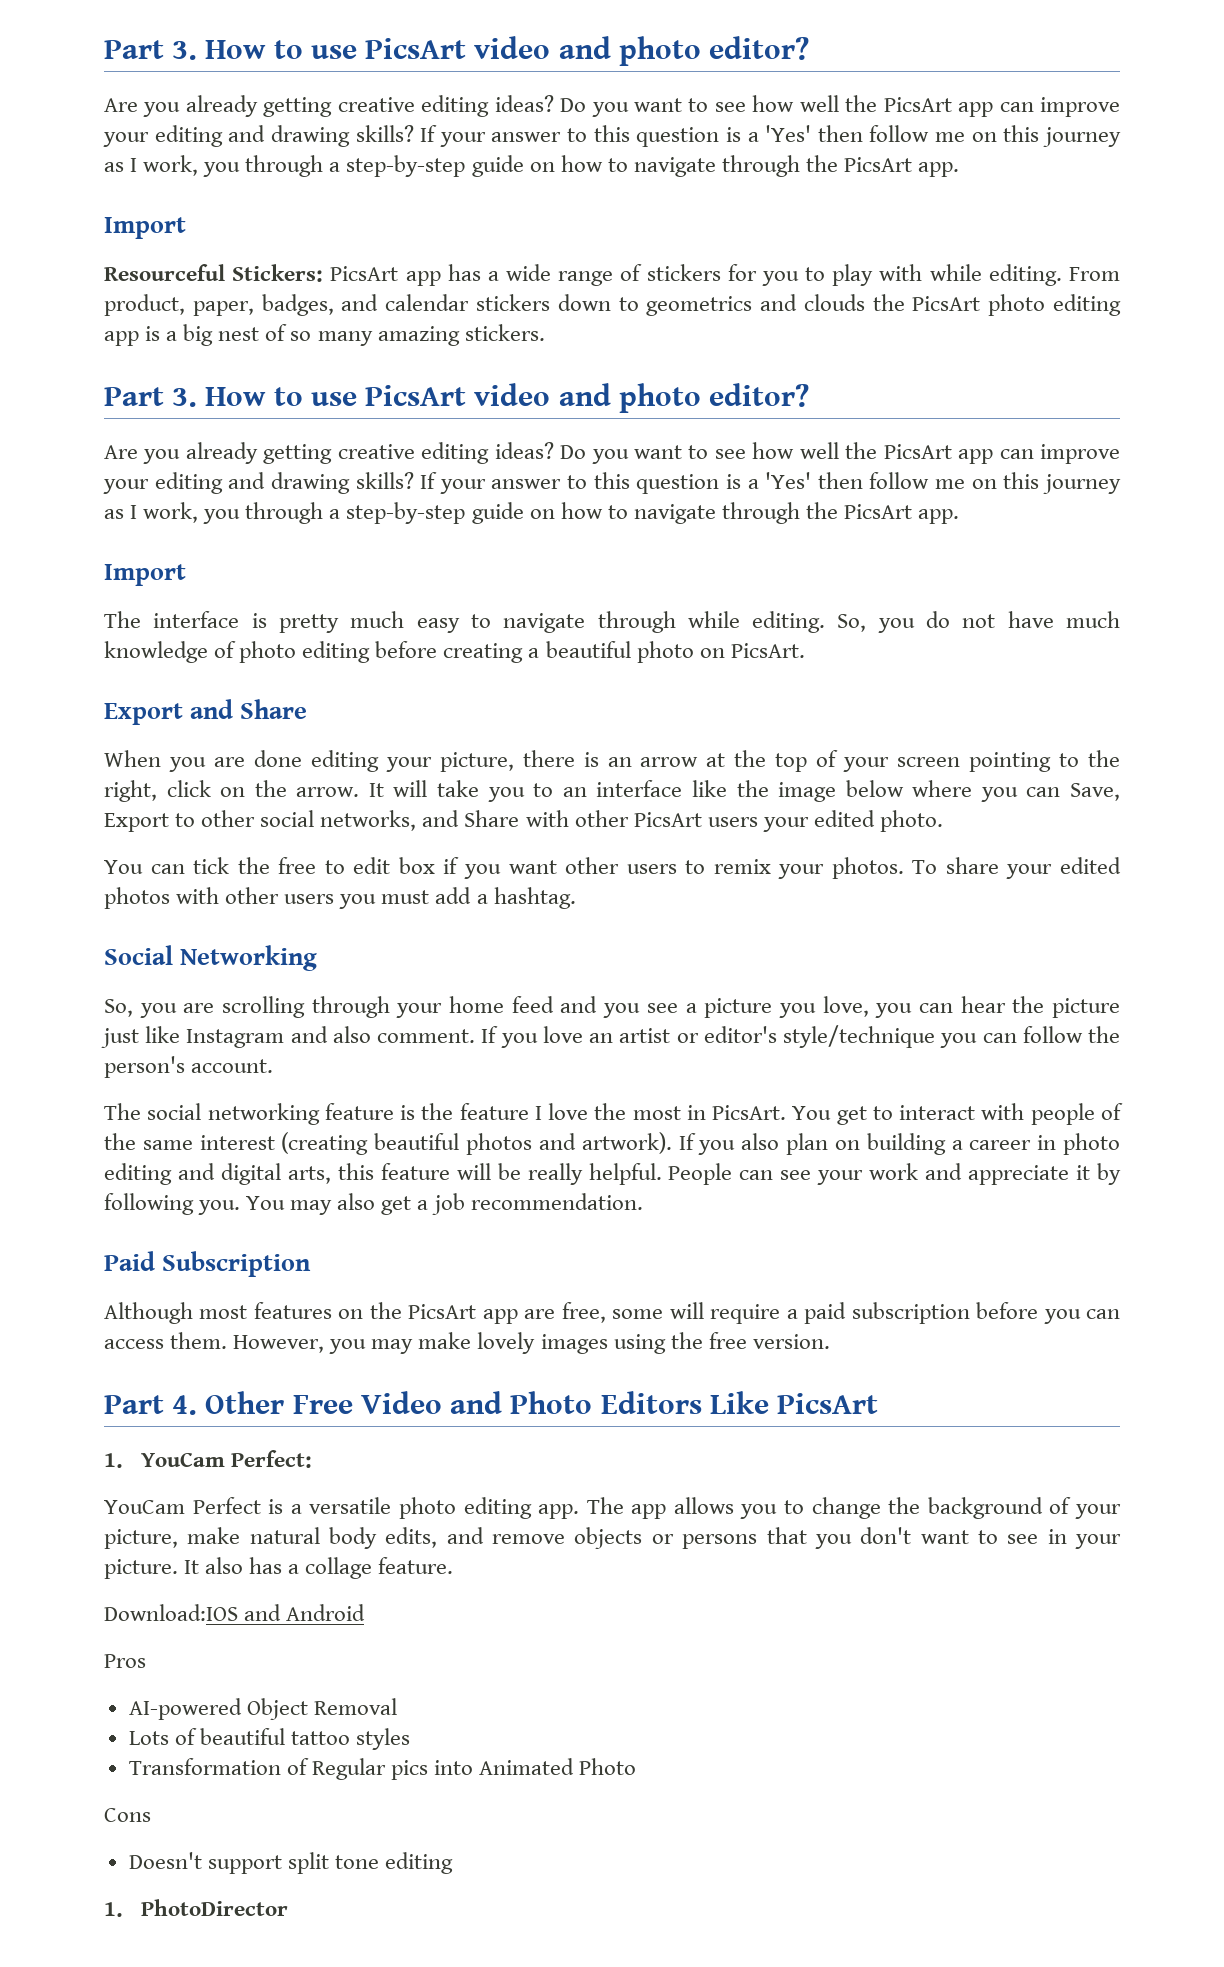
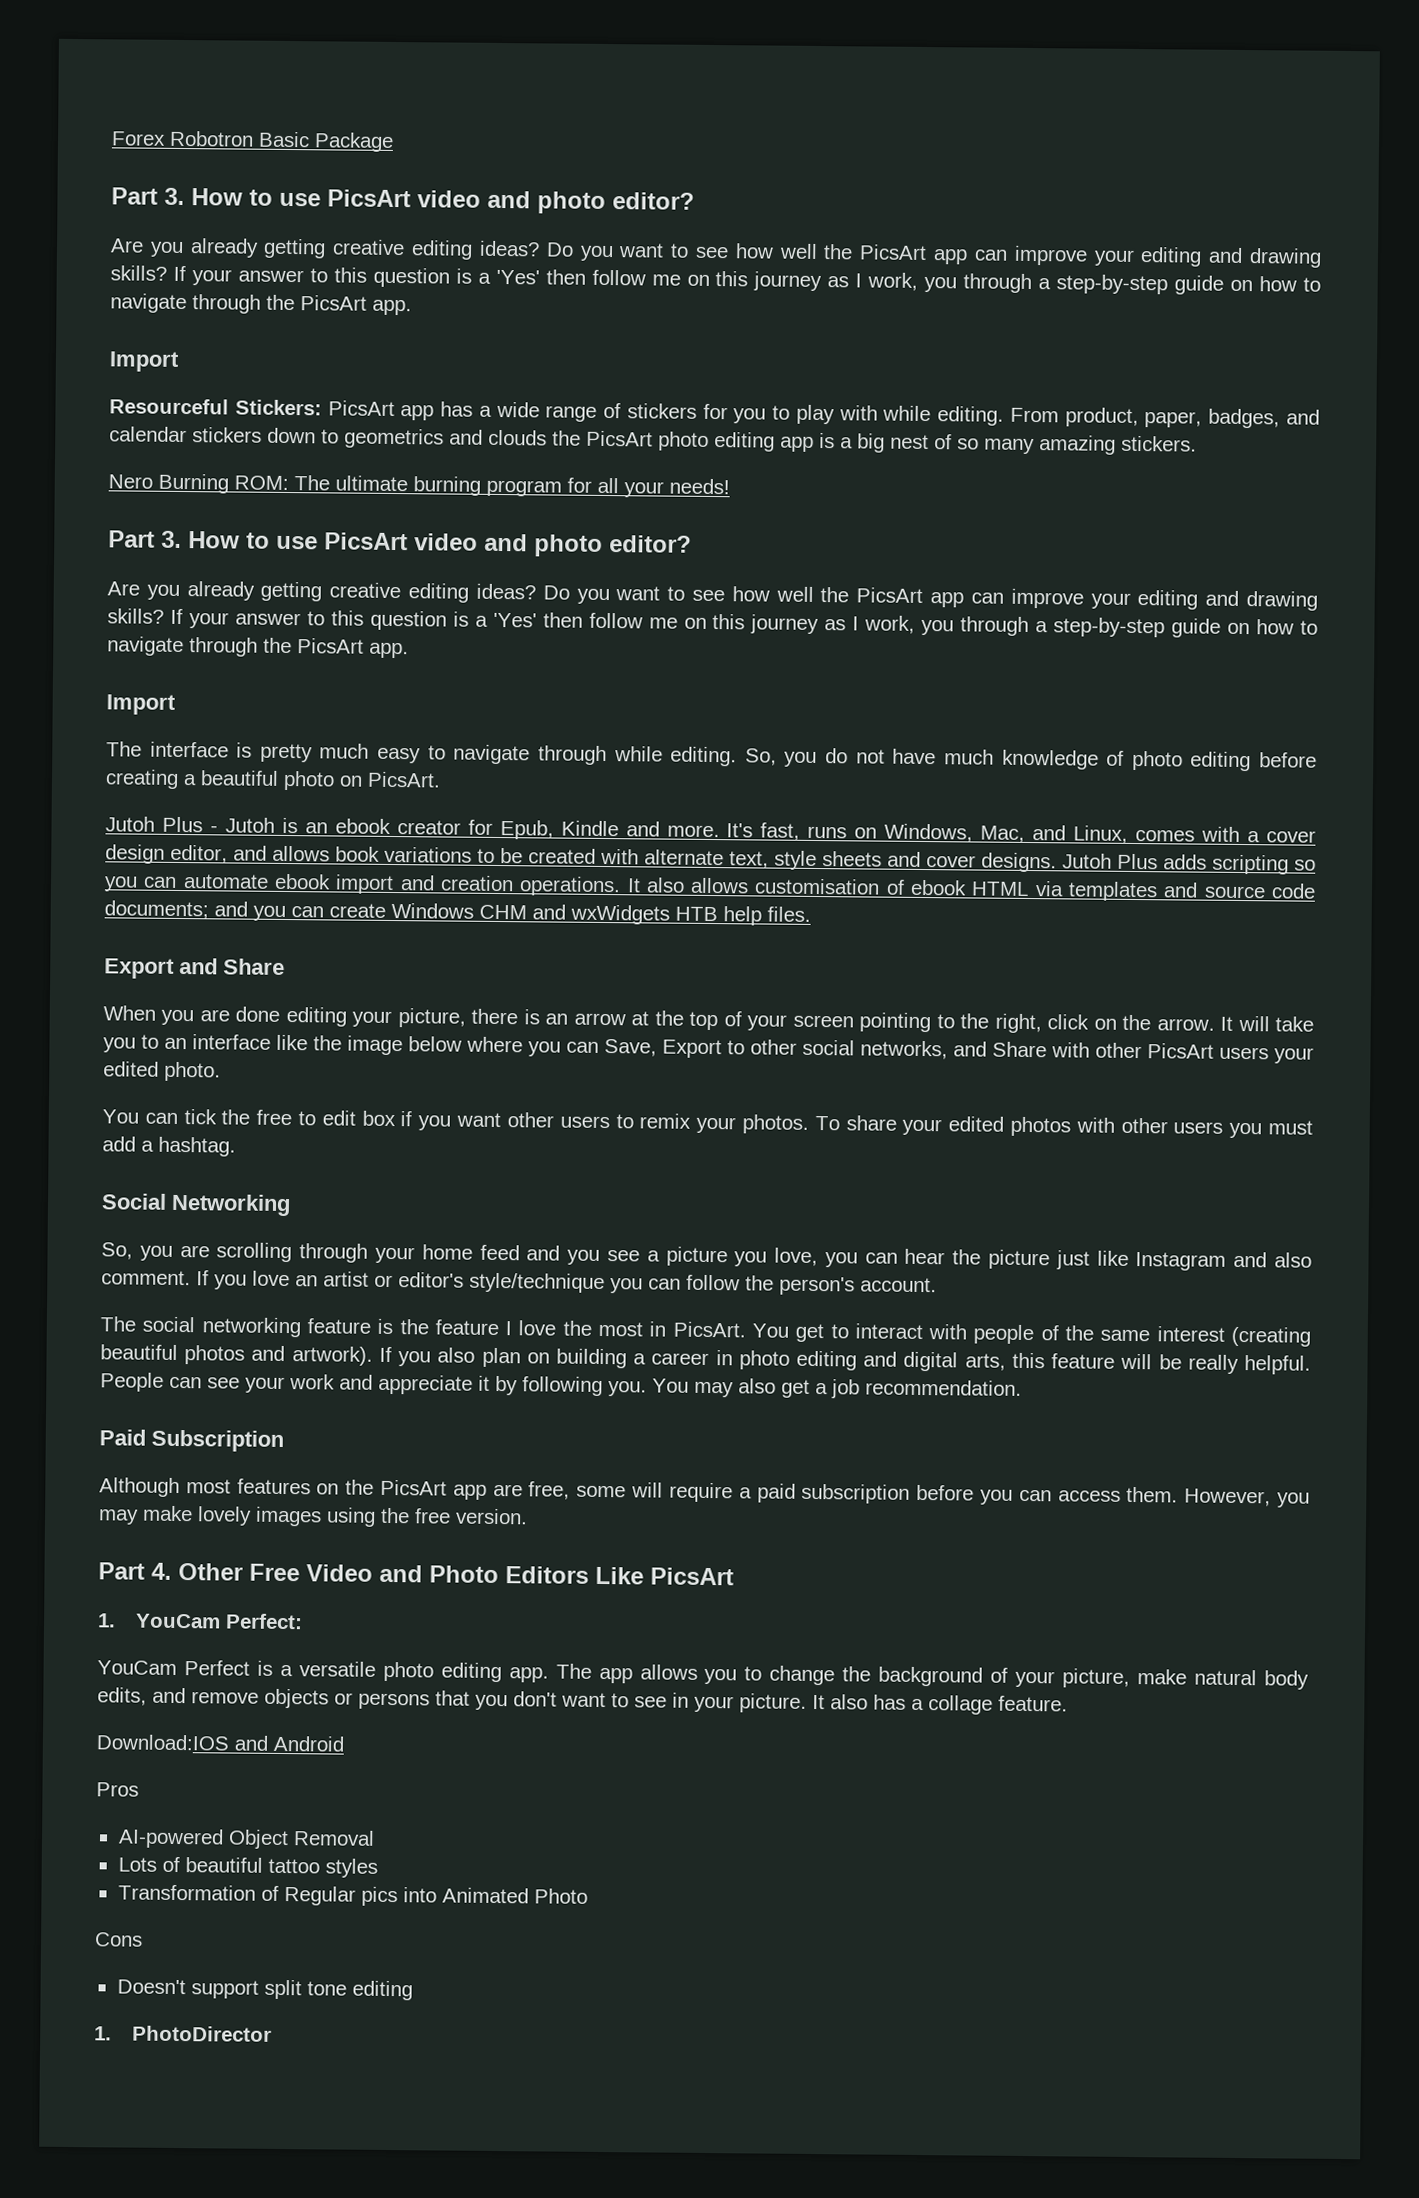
(104, 49) none -> [111,130,394,152] Forex Robotron Basic Package //
(545, 332) none -> [108,473,730,498] // Nero Burning ROM: The ultimate burning program for all your needs!
(805, 650) none -> [105,816,1316,844] [105,844,1316,875] [104,873,1316,902] [104,900,811,926] // Jutoh Plus - Jutoh is an ebook creator for Epub, Kindle and more. It's fast, runs on Windows, Mac, and Linux, comes with a cover design editor, and allows book variations to be created with alternate text, style sheets and cover designs. Jutoh Plus adds scripting so you can automate ebook import and creation operations. It also allows customisation of ebook HTML via templates and source code documents; and you can create Windows CHM and wxWidgets HTB help files.

